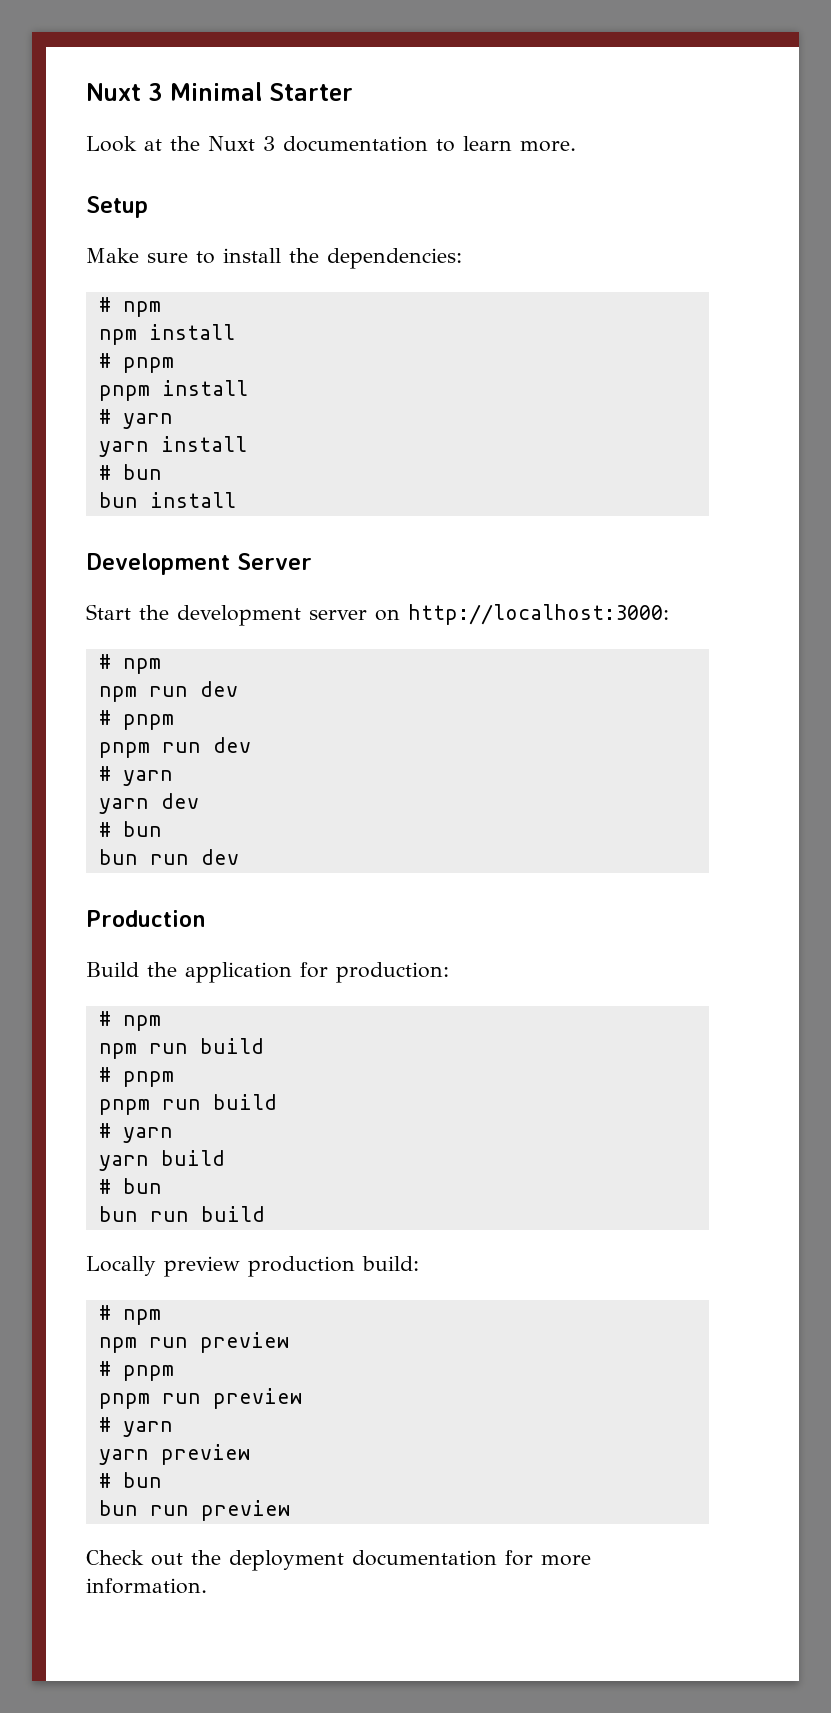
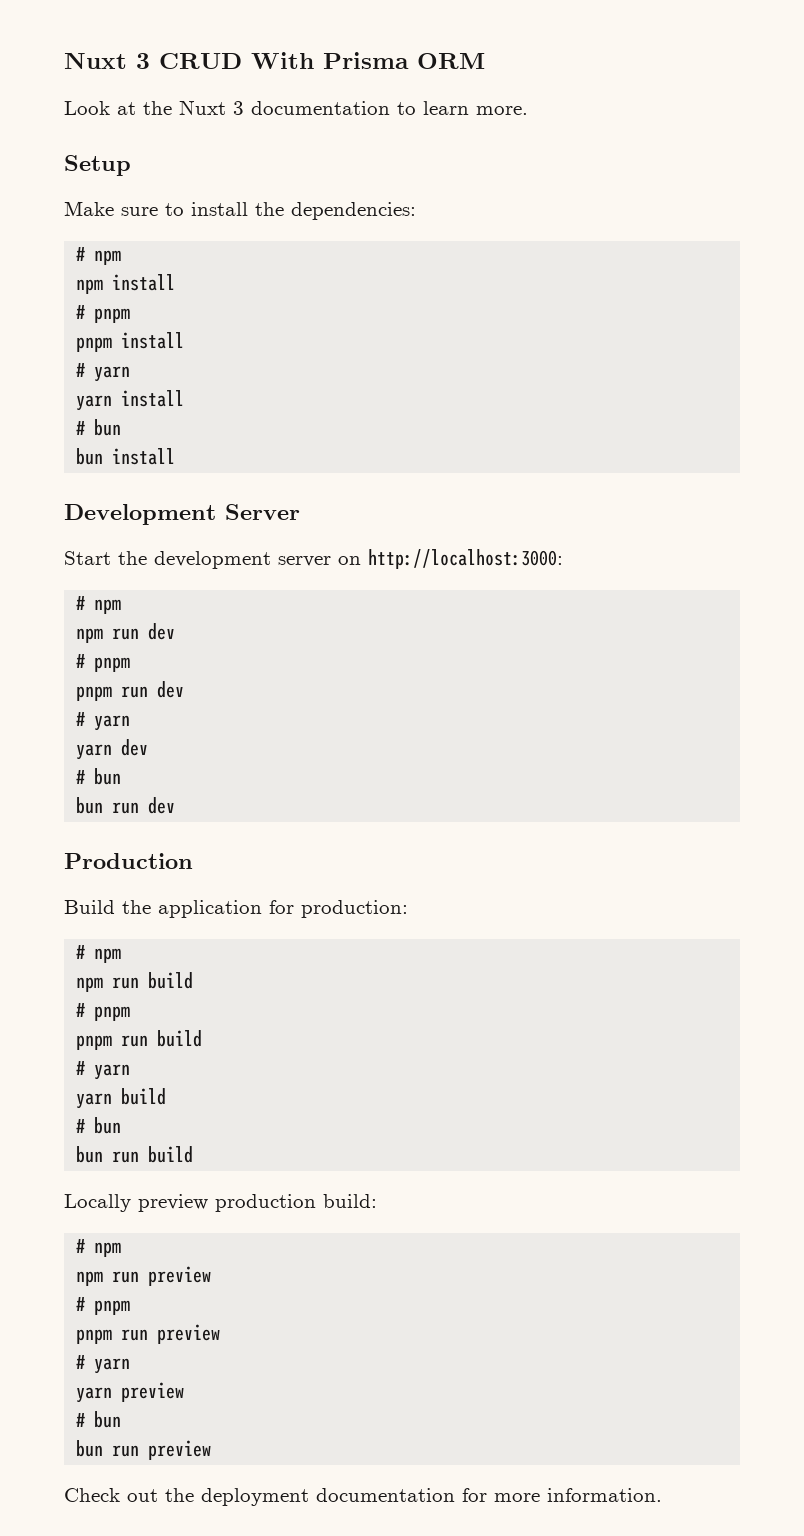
[86,82,353,101] Nuxt 3 Minimal Starter -> [64,52,485,69] Nuxt 3 CRUD With Prisma ORM

